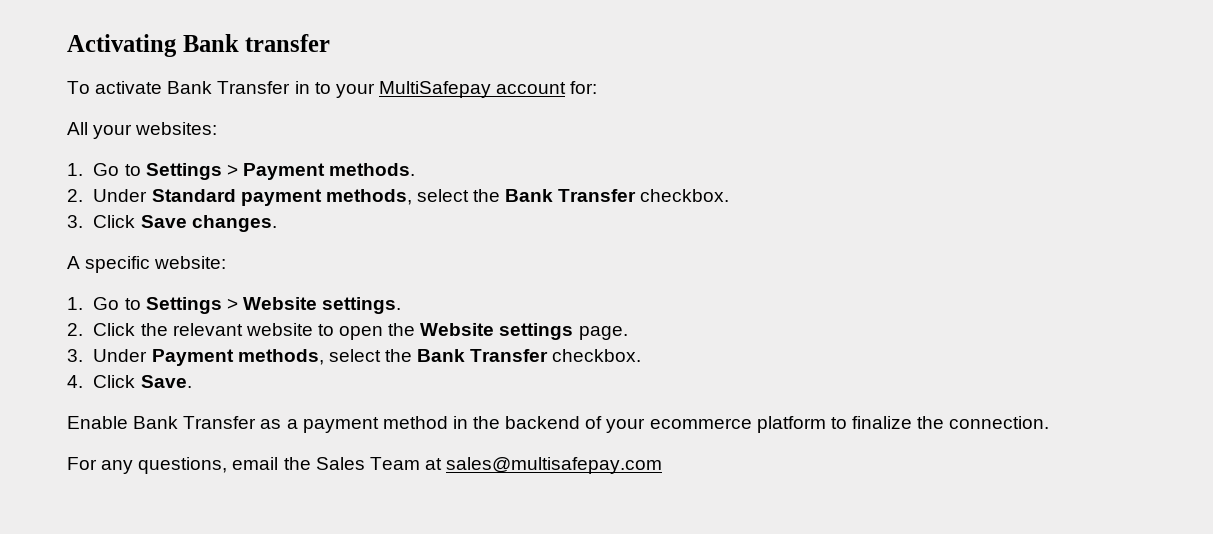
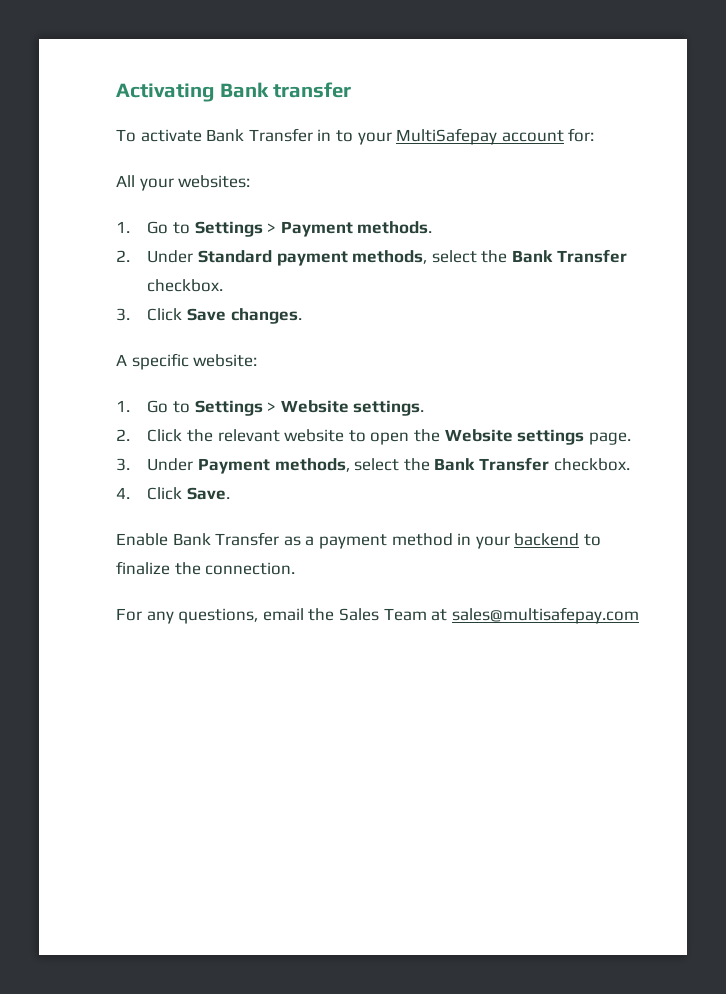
[473,416,826,433] the backend of your ecommerce platform -> [475,533,580,549] your backend

